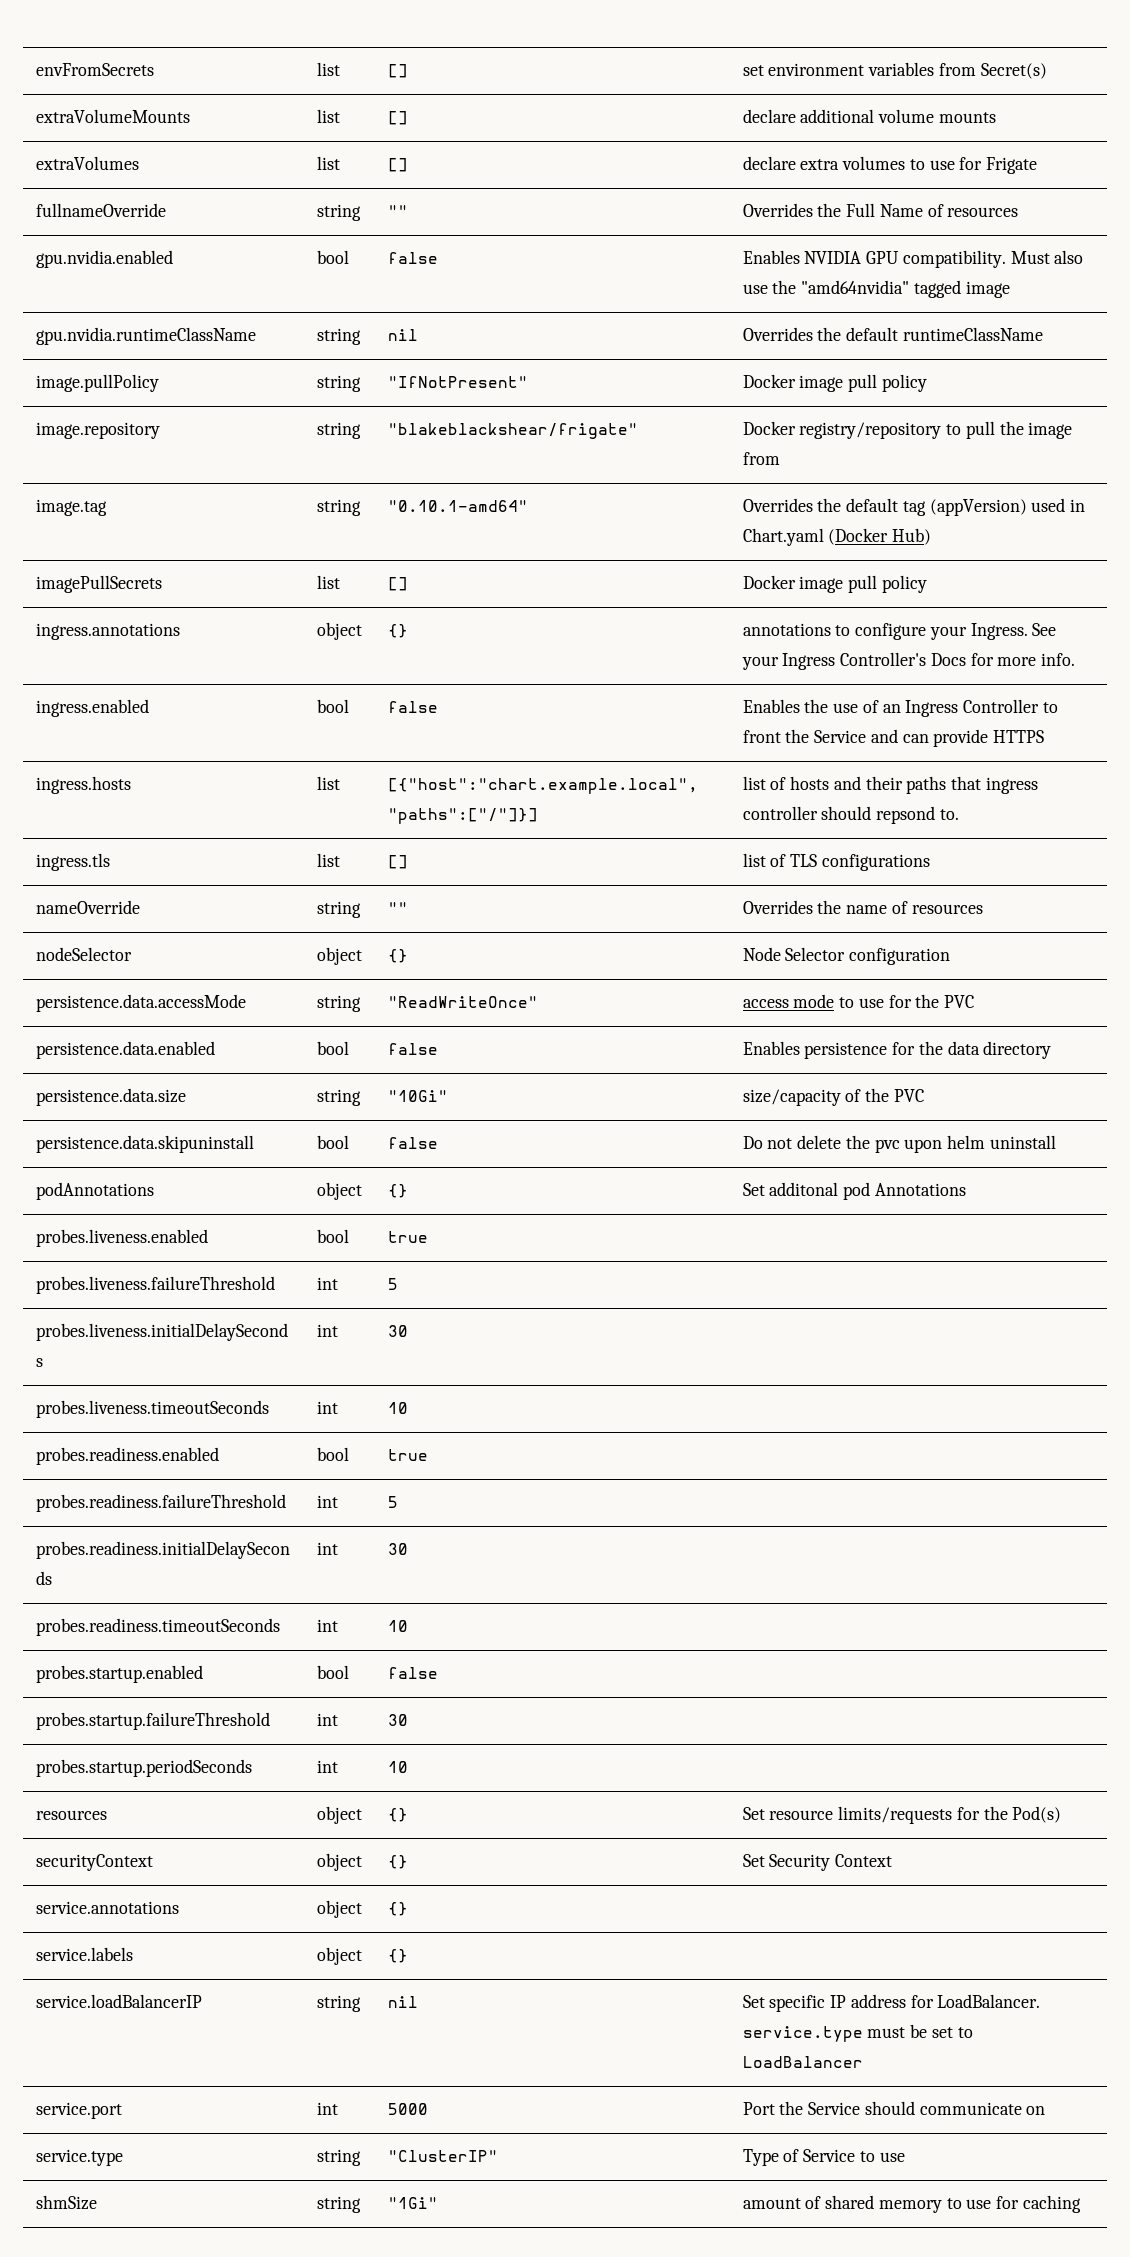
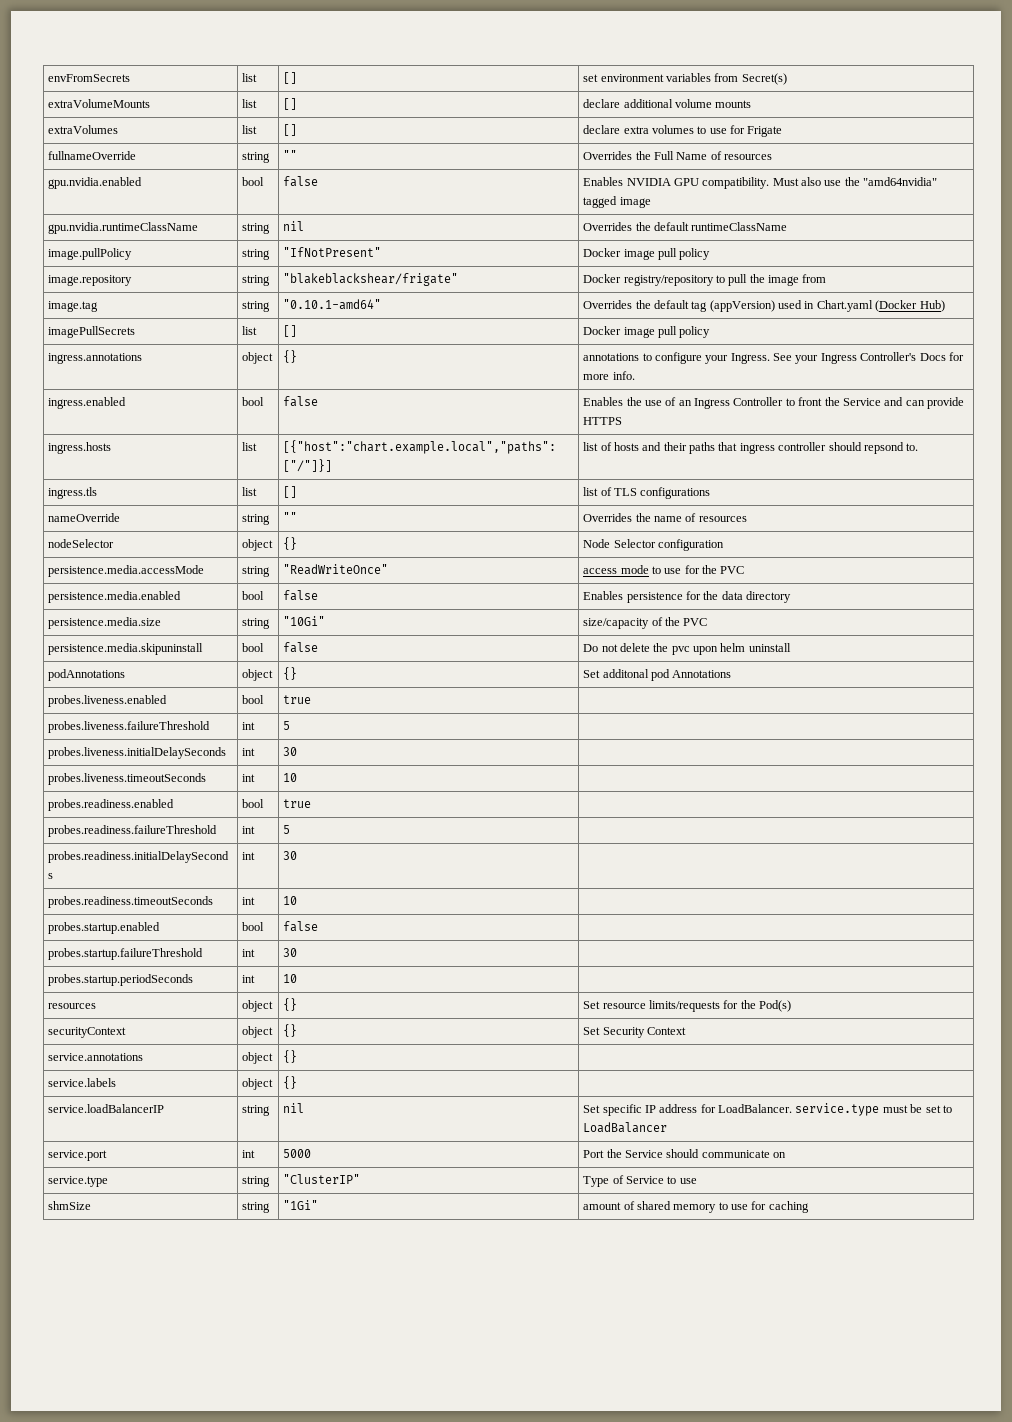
[35,994,246,1012] persistence.data.accessMode -> [48,565,205,577] persistence.media.accessMode
[35,1041,215,1059] persistence.data.enabled -> [48,591,182,603] persistence.media.enabled
[35,1088,186,1106] persistence.data.size -> [48,617,162,629] persistence.media.size
[35,1135,254,1153] persistence.data.skipuninstall -> [48,643,204,655] persistence.media.skipuninstall

